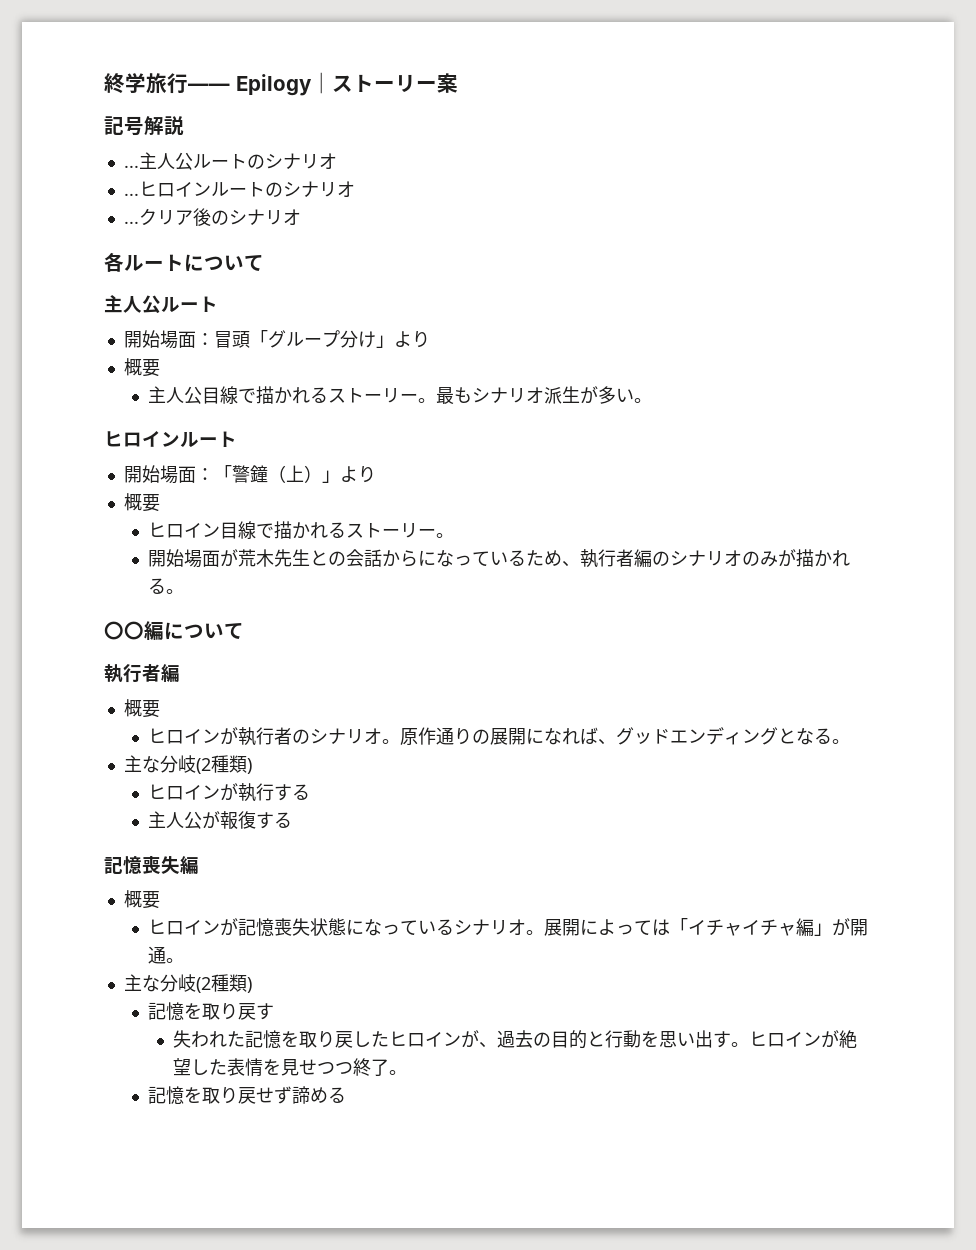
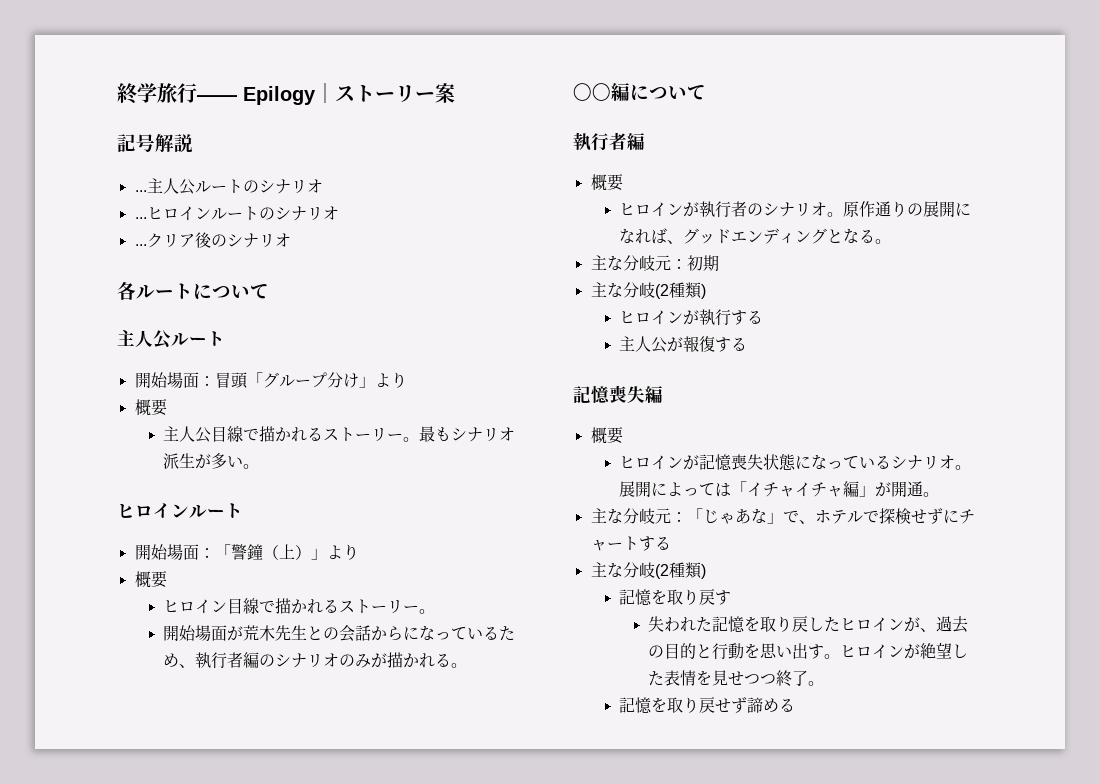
(851, 741) none -> [590,255,719,271] // 主な分岐元：初期
(185, 960) none -> [590,508,975,524] [590,536,671,551] // 主な分岐元：「じゃあな」で、ホテルで探検せずにチャートする

